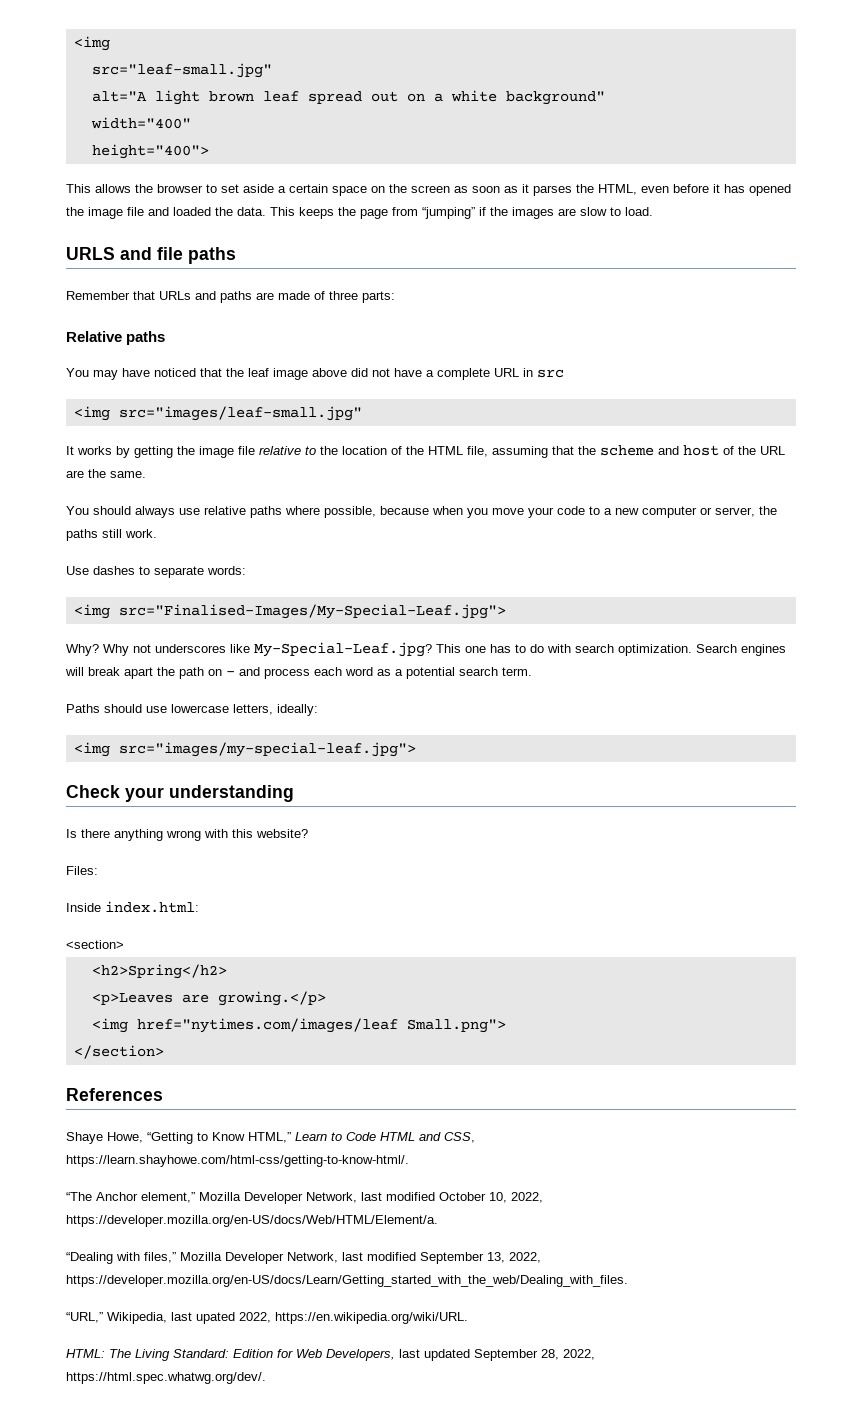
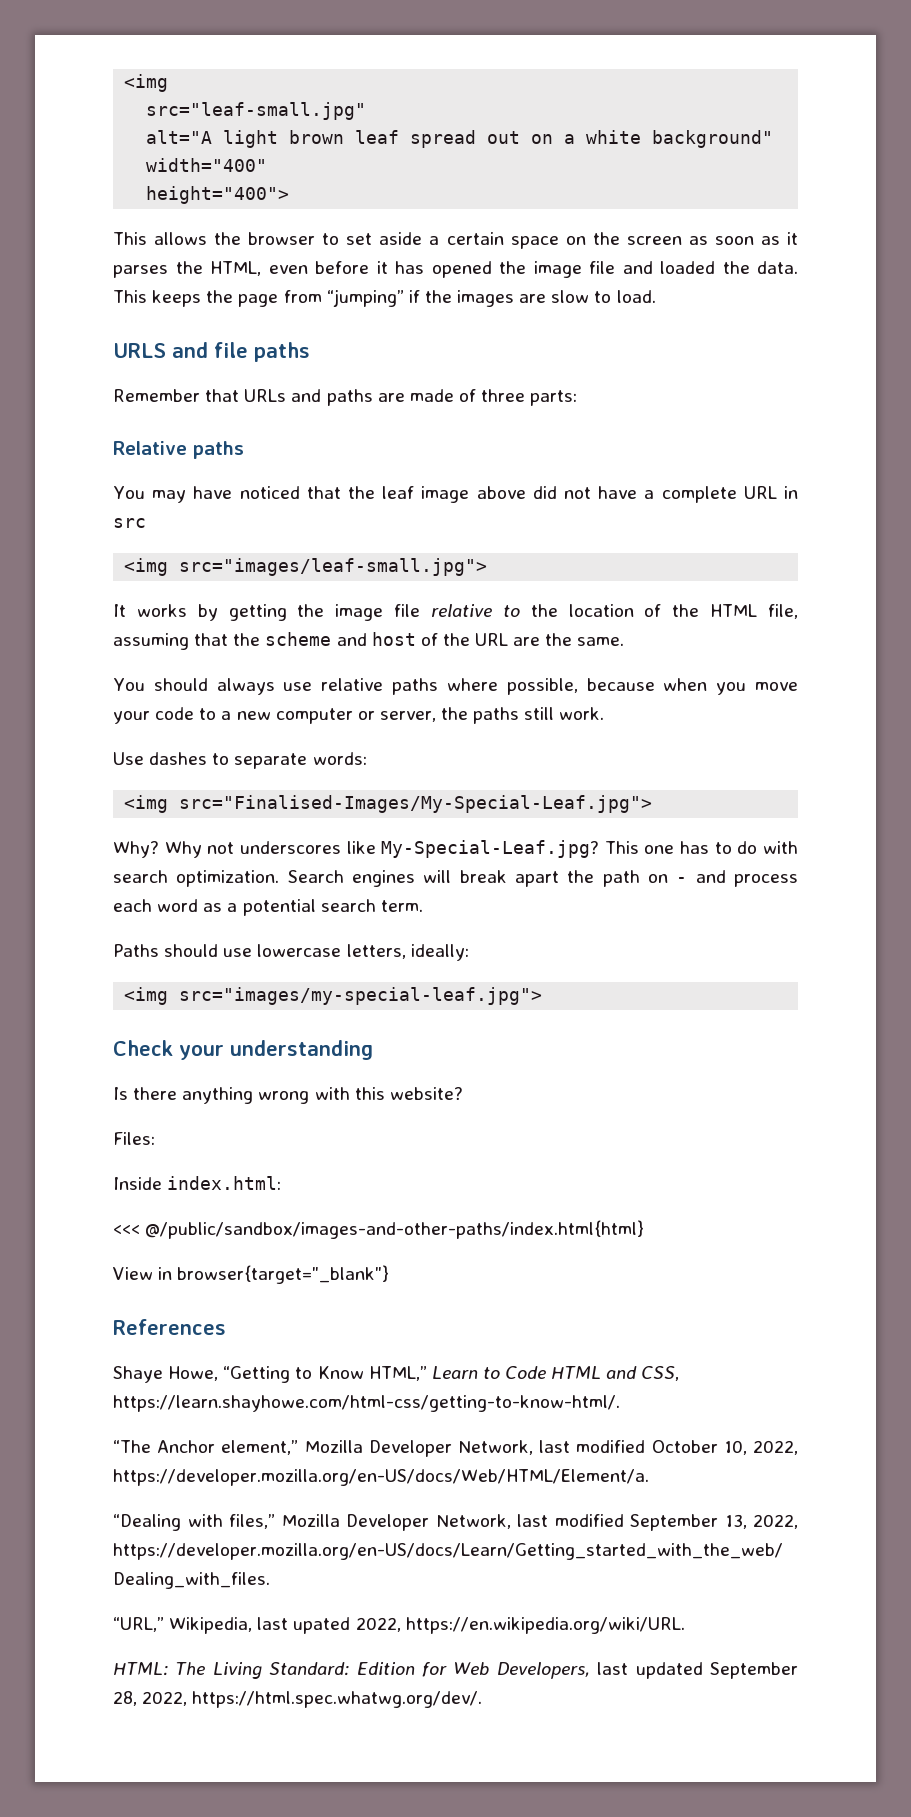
[118,406,362,421] src="images/leaf-small.jpg" -> [179,558,488,576] src="images/leaf-small.jpg">
[66,940,124,949] [91,964,227,979] [91,991,326,1006] [91,1018,506,1033] [73,1045,164,1059] <section> // <h2>Spring</h2> // <p>Leaves are growing.</p> // <img href="nytimes.com/images/leaf Small.png"> // </section> -> [113,1220,645,1239] [113,1265,390,1284] <<< @/public/sandbox/images-and-other-paths/index.html{html} // View in browser{target="_blank"}

